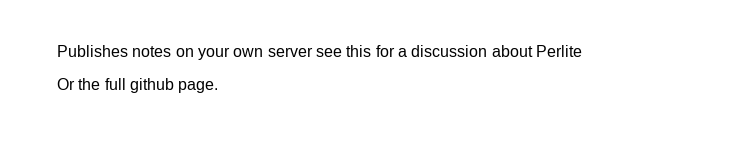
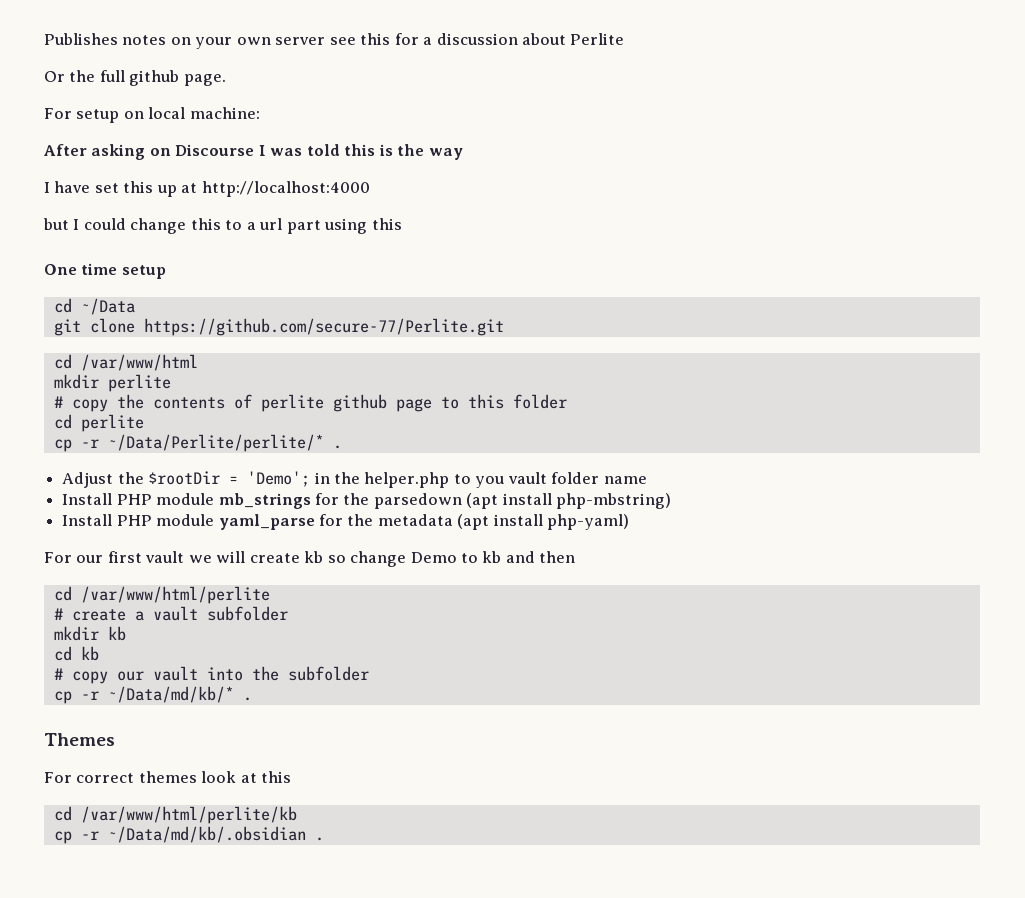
(219, 87) none -> [44,107,260,123] [44,144,463,160] [44,181,370,197] [43,218,402,234] [44,263,166,279] [53,298,135,315] [53,318,504,336] [53,354,198,371] [53,374,171,392] [53,394,567,412] [53,414,144,432] [53,434,342,452] [62,471,647,488] [62,493,672,509] [62,514,630,530] [44,551,576,567] [53,586,270,604] [53,606,288,621] [53,626,126,641] [53,646,99,661] [53,666,369,684] [53,686,252,704] [44,733,115,746] [44,771,292,783] [53,806,297,824] [53,826,324,844] // For setup on local machine: // After asking on Discourse I was told this is the way // I have set this up at http://localhost:4000 // but I could change this to a url part using this // One time setup // cd ~/Data // git clone https://github.com/secure-77/Perlite.git // cd /var/www/html // mkdir perlite // # copy the contents of perlite github page to this folder // cd perlite // cp -r ~/Data/Perlite/perlite/* . // Adjust the $rootDir = 'Demo'; in the helper.php to you vault folder name // Install PHP module mb_strings for the parsedown (apt install php-mbstring) // Install PHP module yaml_parse for the metadata (apt install php-yaml) // For our first vault we will create kb so change Demo to kb and then // cd /var/www/html/perlite // # create a vault subfolder // mkdir kb // cd kb // # copy our vault into the subfolder // cp -r ~/Data/md/kb/* . // Themes // For correct themes look at this // cd /var/www/html/perlite/kb // cp -r ~/Data/md/kb/.obsidian .

